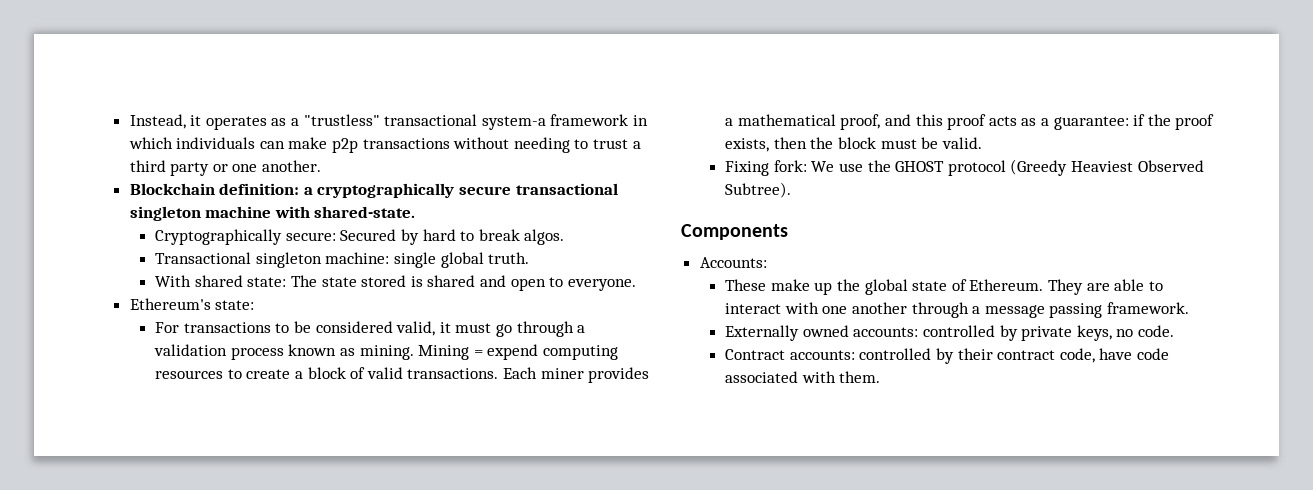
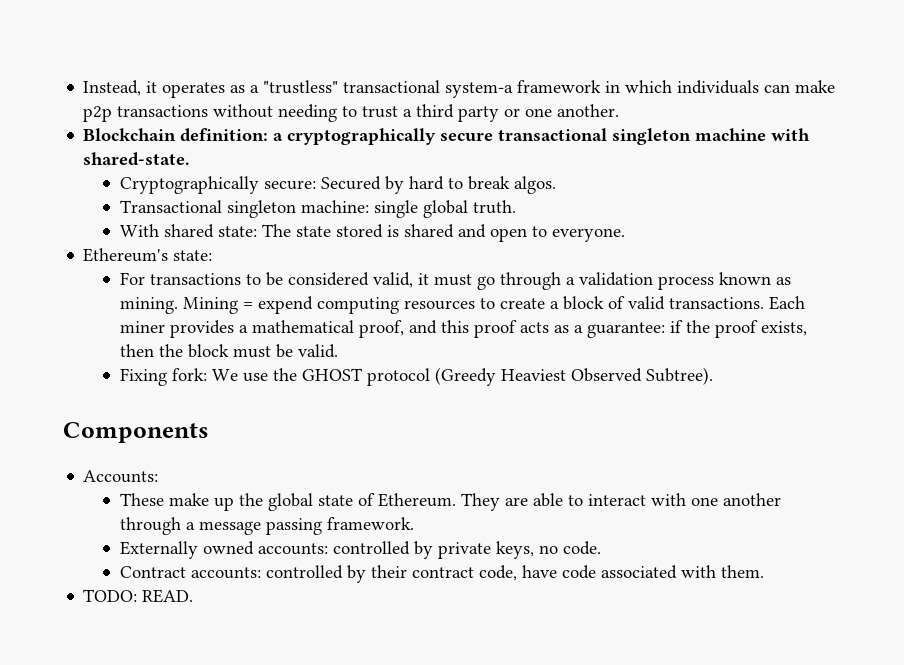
(881, 377) none -> [83,589,194,603] // TODO: READ.

